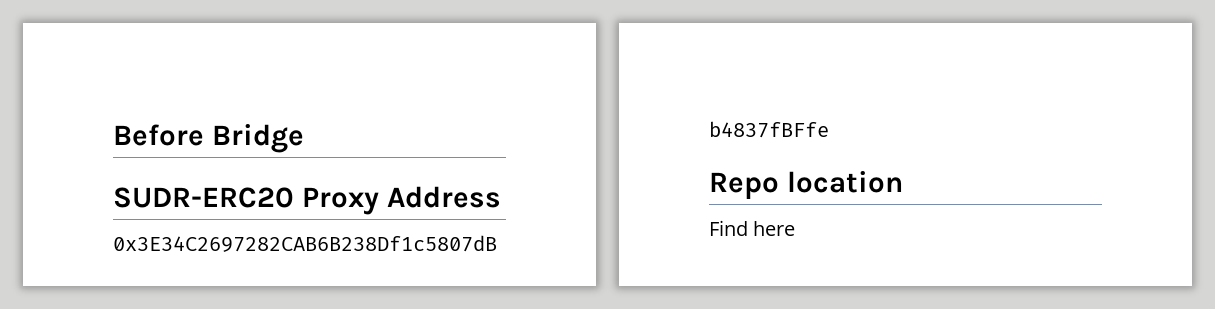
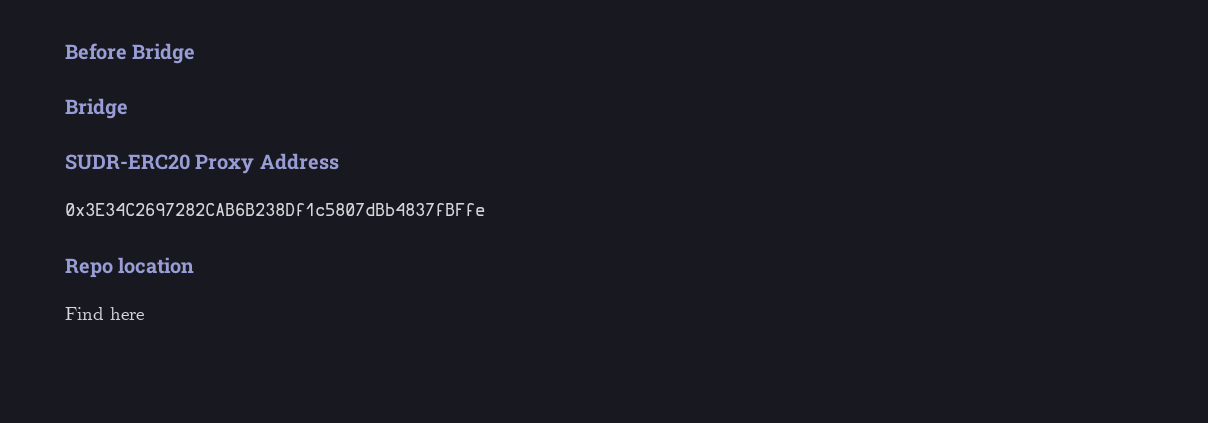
(304, 138) none -> [65,98,128,119] // Bridge

